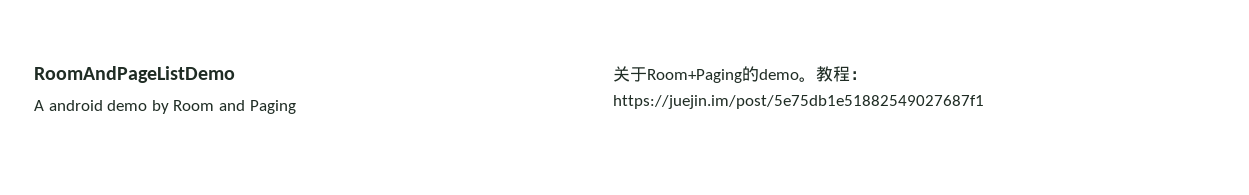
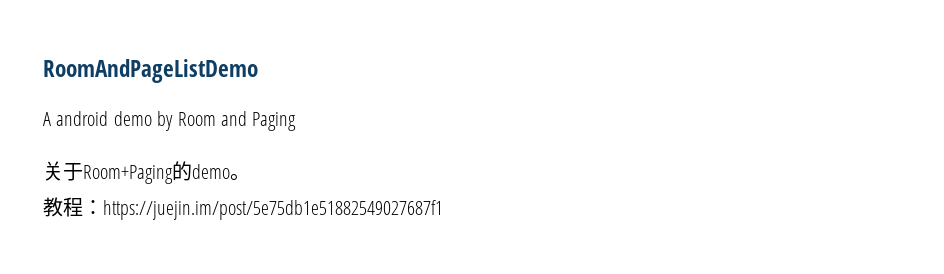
(816, 79) none -> (250, 177) //

